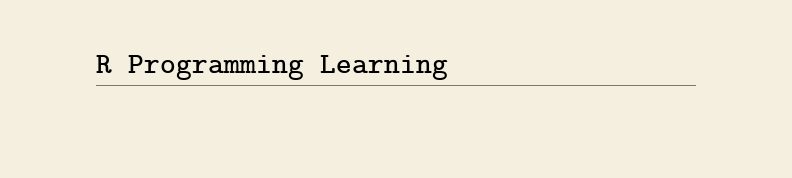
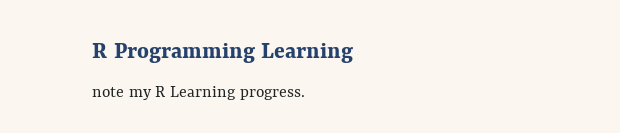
(448, 67) none -> [92,86,305,100] // note my R Learning progress.

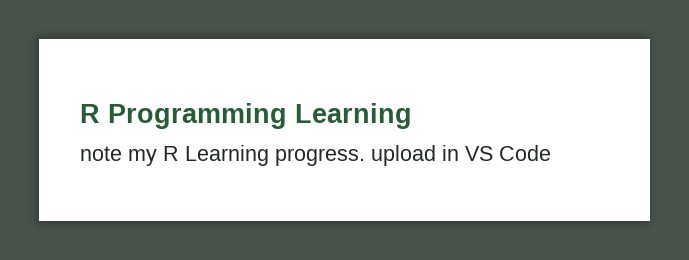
(305, 94) none -> [371,145,551,166] upload in VS Code

